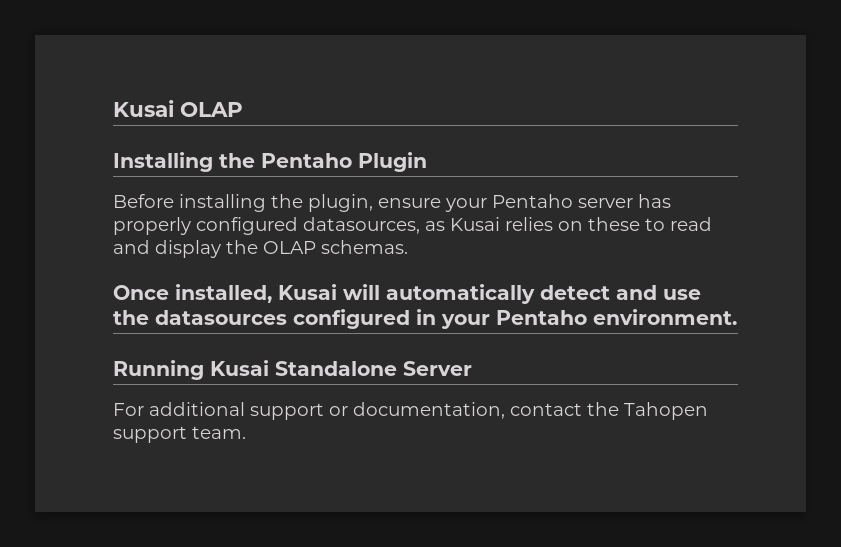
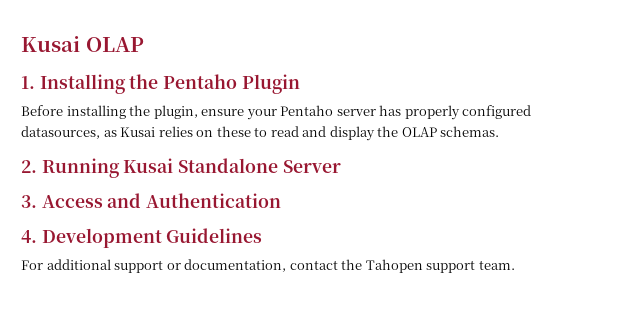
(243, 109) none -> [21,76,35,89] 1.
[113,284,701,304] [113,309,737,329] [113,360,472,380] Once installed, Kusai will automatically detect and use the datasources configured in your Pentaho environment. // Running Kusai Standalone Server -> [21,158,341,178] [21,193,282,208] [21,228,263,248] 2. Running Kusai Standalone Server // 3. Access and Authentication // 4. Development Guidelines

